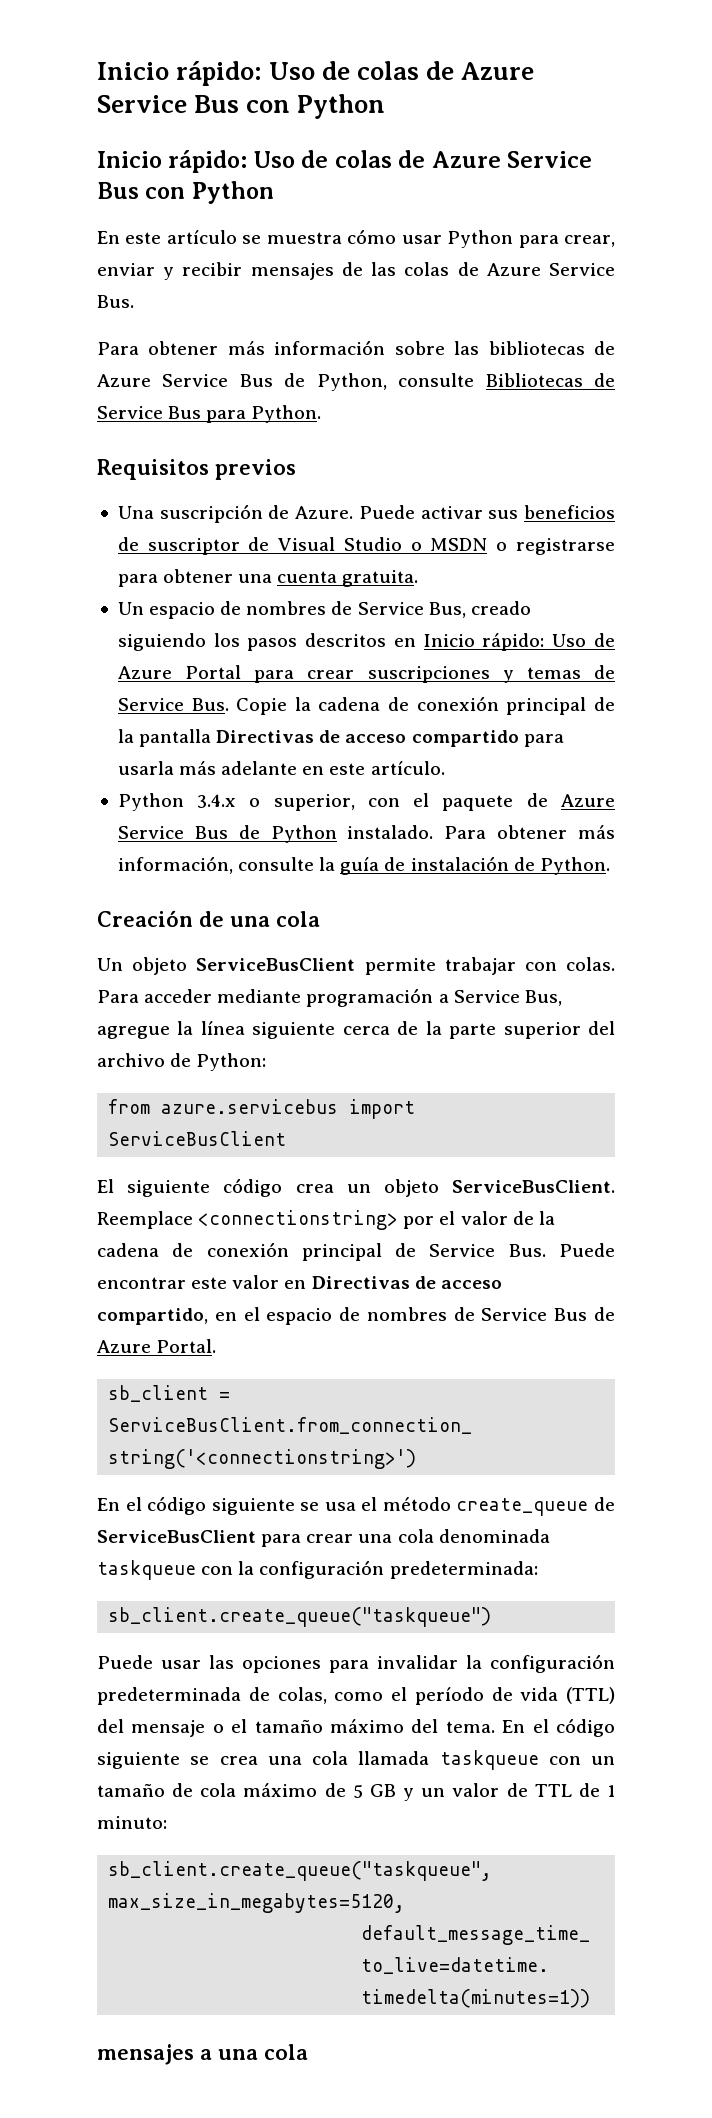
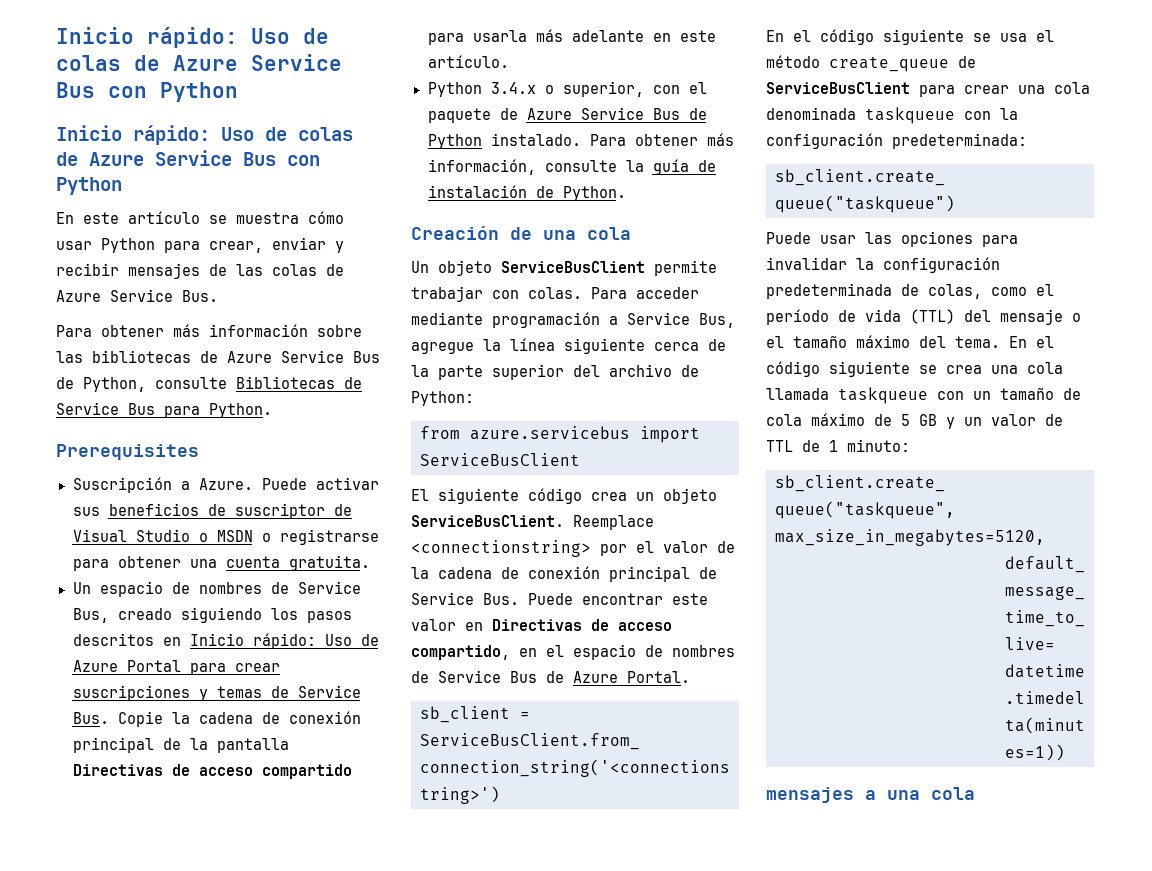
[97,459,296,480] [117,504,290,523] Requisitos previos // Una suscripción de -> [56,444,199,460] [72,477,190,493] Prerequisites // Suscripción a

